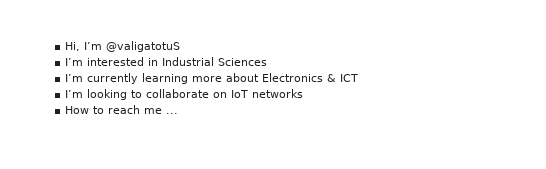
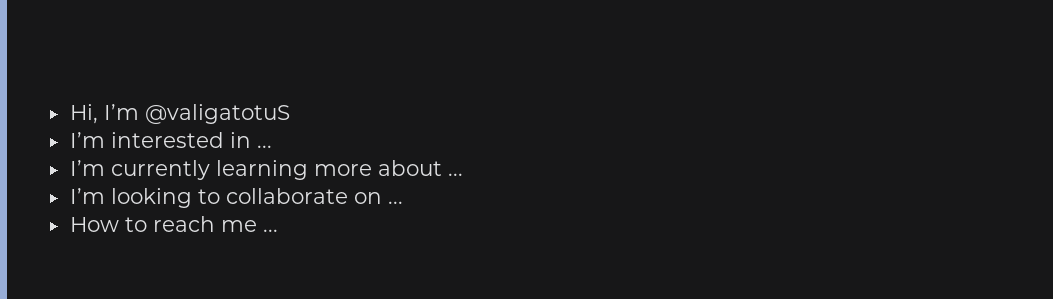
[162,57,268,66] Industrial Sciences -> [256,145,272,148] ...
[262,73,359,82] Electronics & ICT -> [447,173,463,176] ...
[231,89,304,98] IoT networks -> [387,201,403,204] ...

